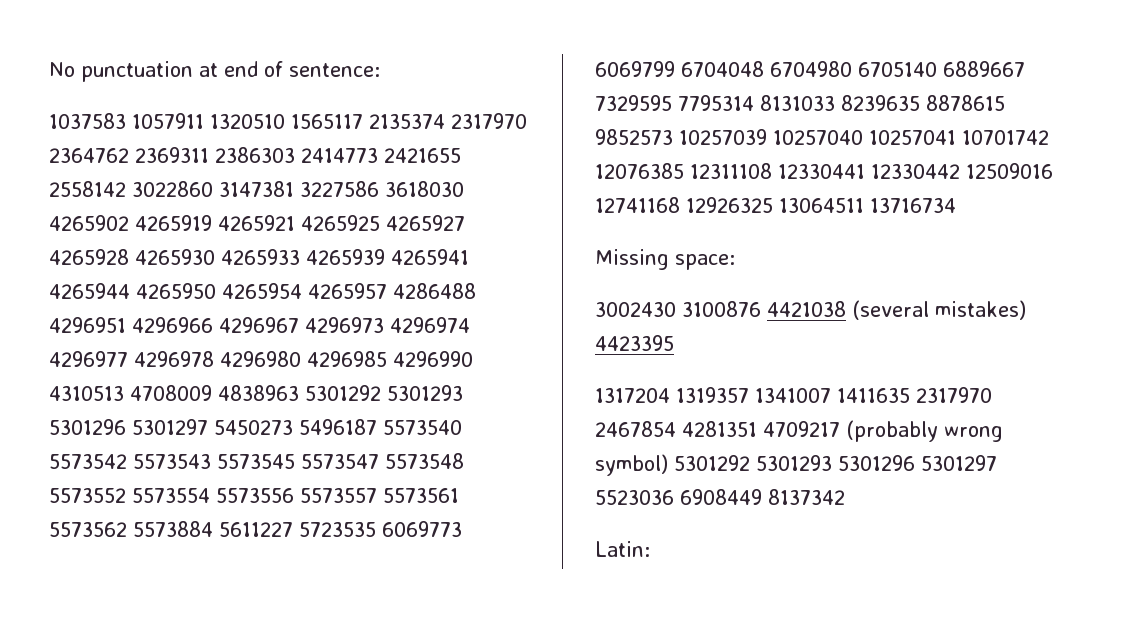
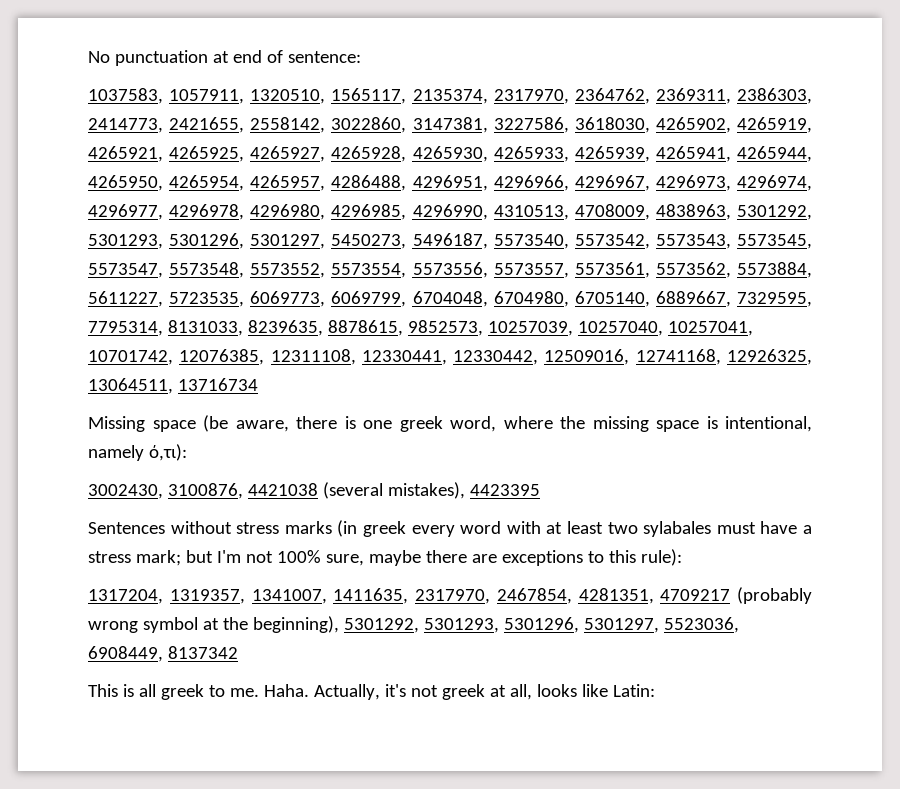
[49,113,527,129] [49,147,461,163] [49,181,464,197] [49,215,465,231] [49,249,469,265] [49,283,476,299] [49,317,470,333] [49,351,473,367] [49,385,463,401] [49,419,462,435] [49,453,464,469] [49,488,459,503] [49,521,462,537] [595,61,1025,77] [595,95,1005,111] [595,129,1049,145] [595,163,1053,179] [595,197,956,213] [595,249,735,270] [595,301,761,317] 1037583 1057911 1320510 1565117 2135374 2317970 2364762 2369311 2386303 2414773 2421655 2558142 3022860 3147381 3227586 3618030 4265902 4265919 4265921 4265925 4265927 4265928 4265930 4265933 4265939 4265941 4265944 4265950 4265954 4265957 4286488 4296951 4296966 4296967 4296973 4296974 4296977 4296978 4296980 4296985 4296990 4310513 4708009 4838963 5301292 5301293 5301296 5301297 5450273 5496187 5573540 5573542 5573543 5573545 5573547 5573548 5573552 5573554 5573556 5573557 5573561 5573562 5573884 5611227 5723535 6069773 6069799 6704048 6704980 6705140 6889667 7329595 7795314 8131033 8239635 8878615 9852573 10257039 10257040 10257041 10701742 12076385 12311108 12330441 12330442 12509016 12741168 12926325 13064511 13716734 // Missing space: // 3002430 3100876 -> [88,88,812,104] [88,117,812,133] [88,146,812,162] [88,175,812,191] [88,204,812,220] [88,233,812,249] [88,262,812,278] [88,291,812,307] [88,320,753,336] [88,349,812,365] [88,378,258,394] [88,415,812,432] [88,444,187,461] [88,483,243,499] 1037583, 1057911, 1320510, 1565117, 2135374, 2317970, 2364762, 2369311, 2386303, 2414773, 2421655, 2558142, 3022860, 3147381, 3227586, 3618030, 4265902, 4265919, 4265921, 4265925, 4265927, 4265928, 4265930, 4265933, 4265939, 4265941, 4265944, 4265950, 4265954, 4265957, 4286488, 4296951, 4296966, 4296967, 4296973, 4296974, 4296977, 4296978, 4296980, 4296985, 4296990, 4310513, 4708009, 4838963, 5301292, 5301293, 5301296, 5301297, 5450273, 5496187, 5573540, 5573542, 5573543, 5573545, 5573547, 5573548, 5573552, 5573554, 5573556, 5573557, 5573561, 5573562, 5573884, 5611227, 5723535, 6069773, 6069799, 6704048, 6704980, 6705140, 6889667, 7329595, 7795314, 8131033, 8239635, 8878615, 9852573, 10257039, 10257040, 10257041, 10701742, 12076385, 12311108, 12330441, 12330442, 12509016, 12741168, 12926325, 13064511, 13716734 // Missing space (be aware, there is one greek word, where the missing space is intentional, namely ό,τι): // 3002430, 3100876,
[935,300,1026,320] mistakes) -> [387,482,465,499] mistakes),
[595,387,992,403] [595,420,1003,442] [595,454,997,476] [595,489,845,505] 1317204 1319357 1341007 1411635 2317970 2467854 4281351 4709217 (probably wrong symbol) 5301292 5301293 5301296 5301297 5523036 6908449 8137342 // -> [88,520,813,537] [88,549,682,566] [88,587,812,604] [88,616,739,633] [88,646,238,662] [88,684,608,700] Sentences without stress marks (in greek every word with at least two sylabales must have a stress mark; but I'm not 100% sure, maybe there are exceptions to this rule): // 1317204, 1319357, 1341007, 1411635, 2317970, 2467854, 4281351, 4709217 (probably wrong symbol at the beginning), 5301292, 5301293, 5301296, 5301297, 5523036, 6908449, 8137342 // This is all greek to me. Haha. Actually, it's not greek at all, looks like

